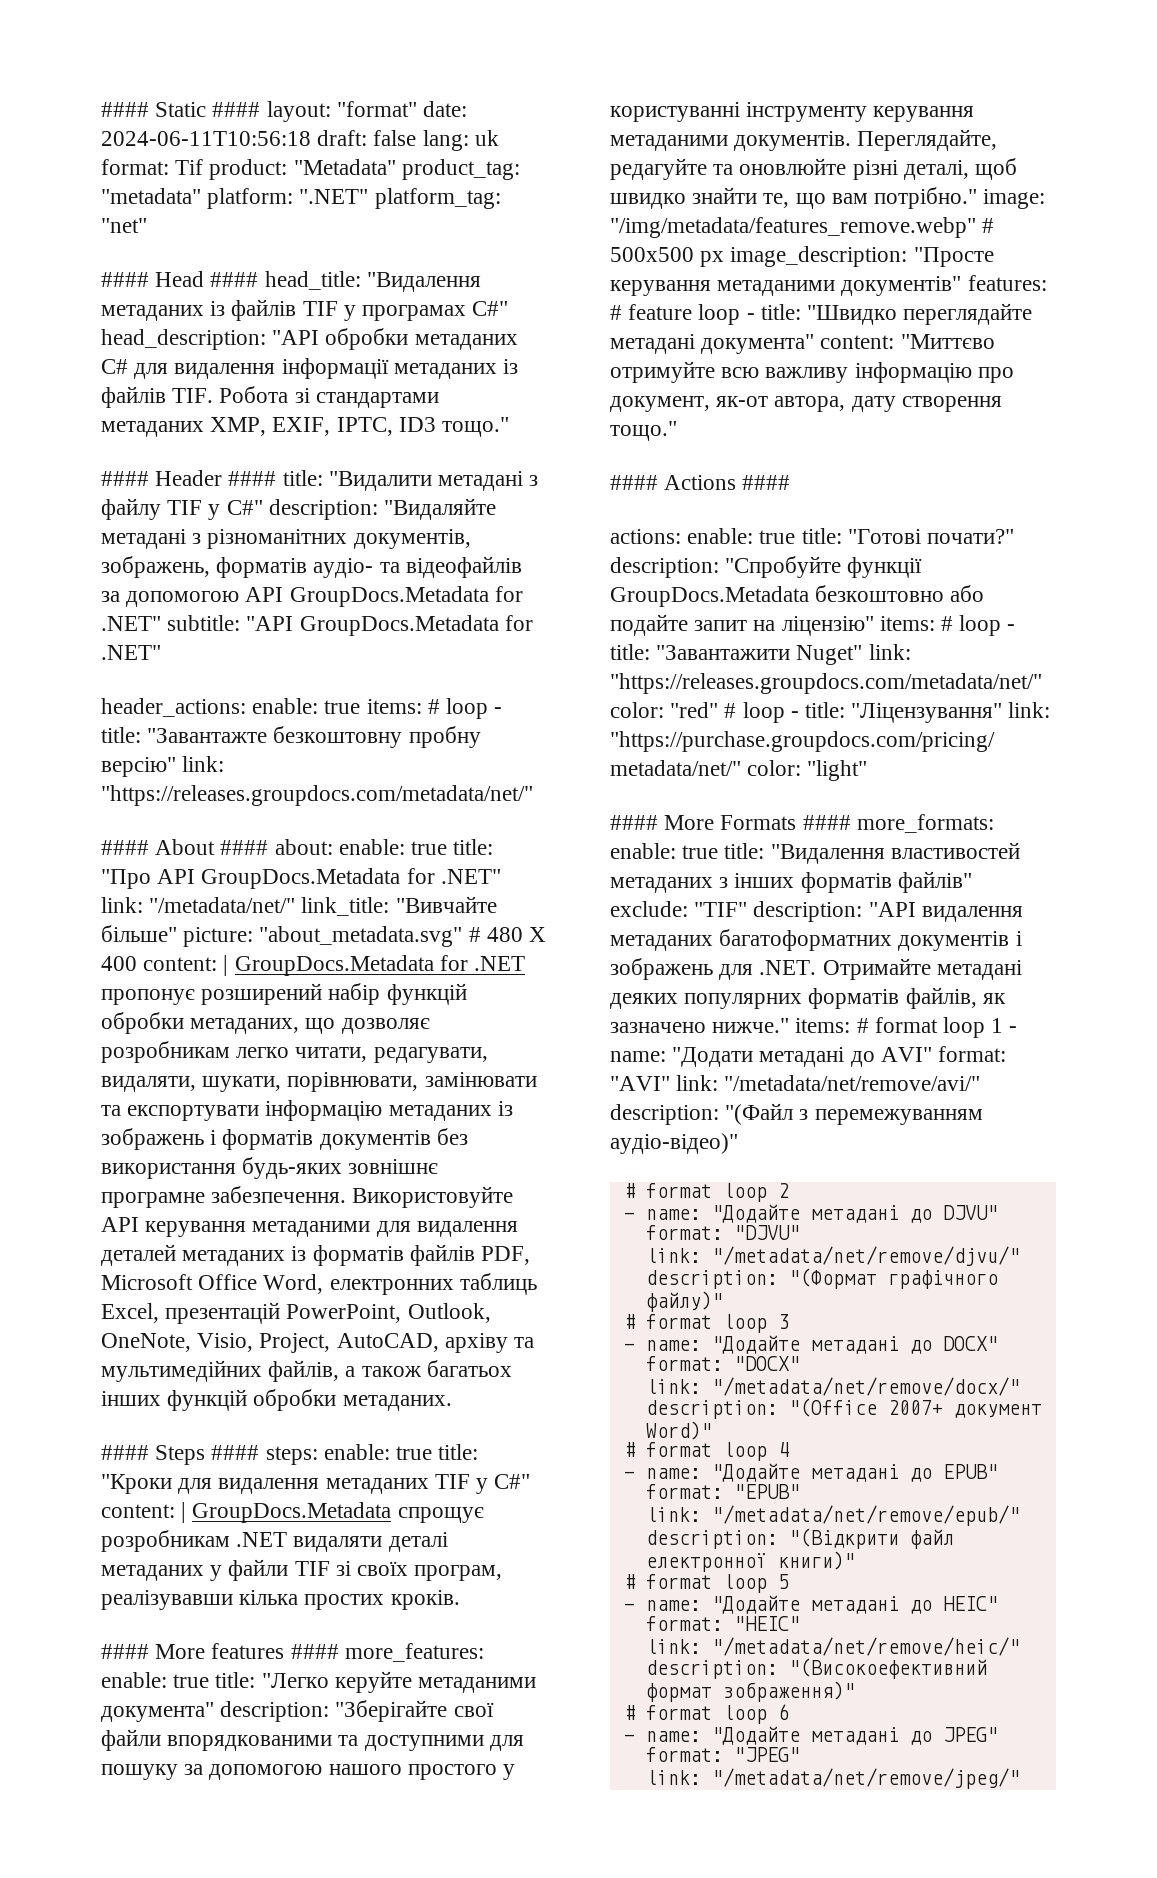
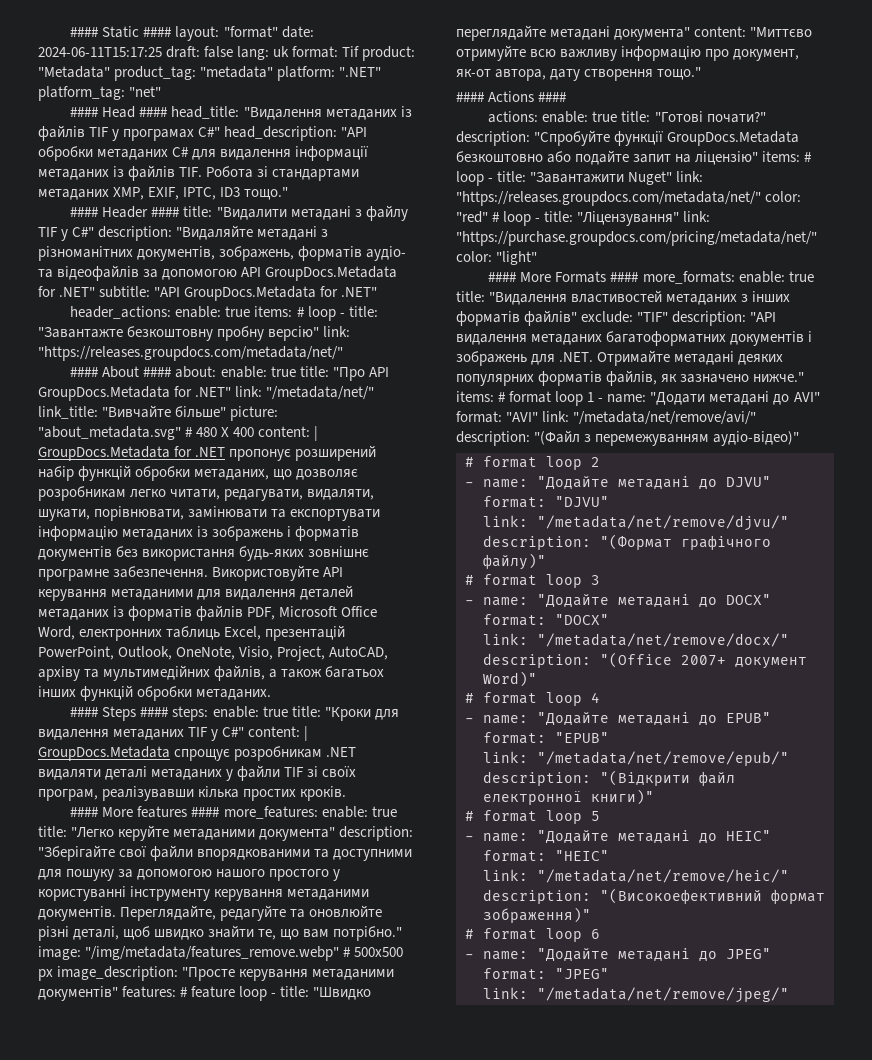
[101,131,311,146] 2024-06-11T10:56:18 -> [38,47,162,57] 2024-06-11T15:17:25

